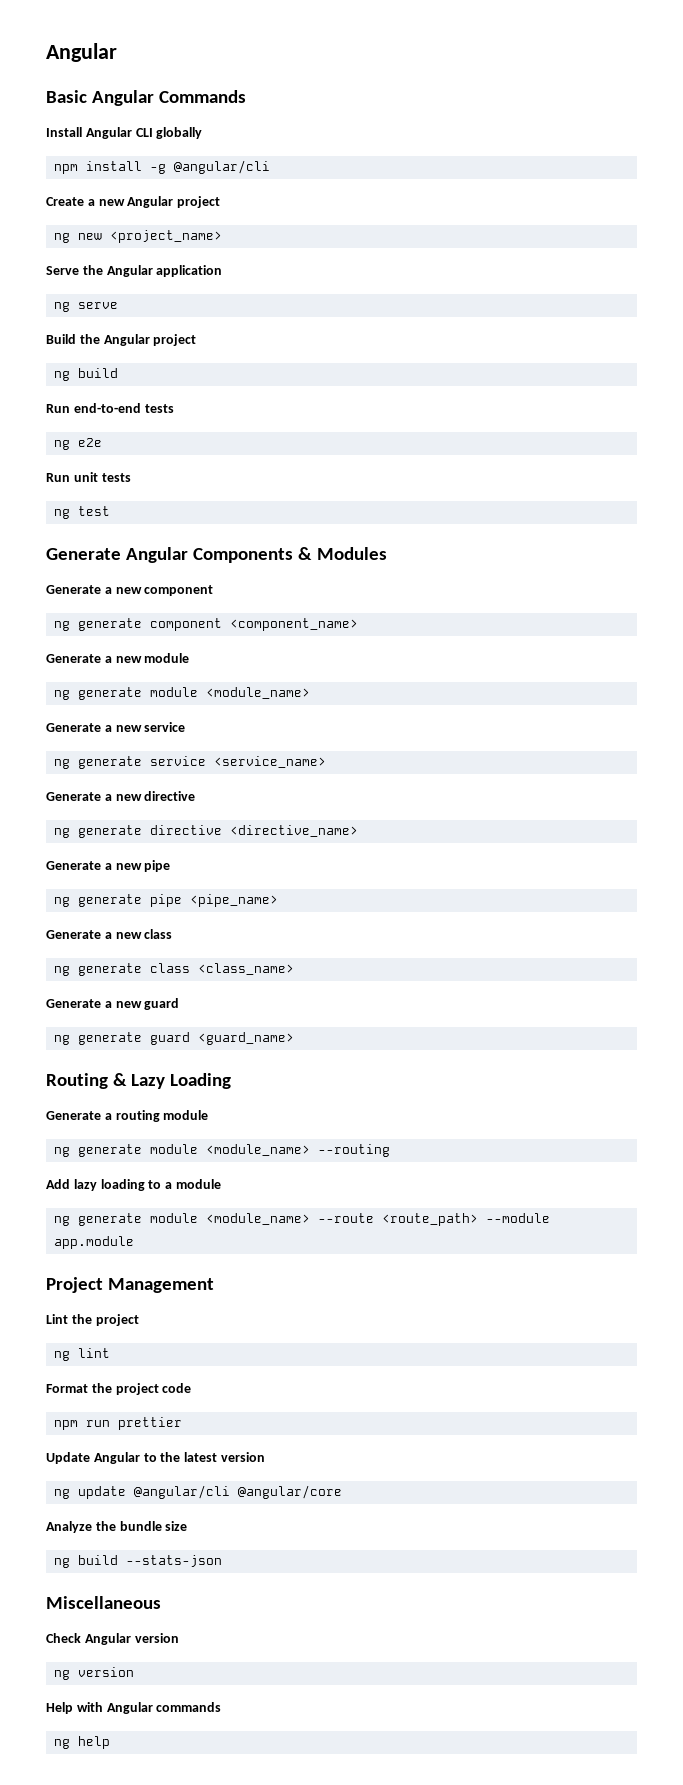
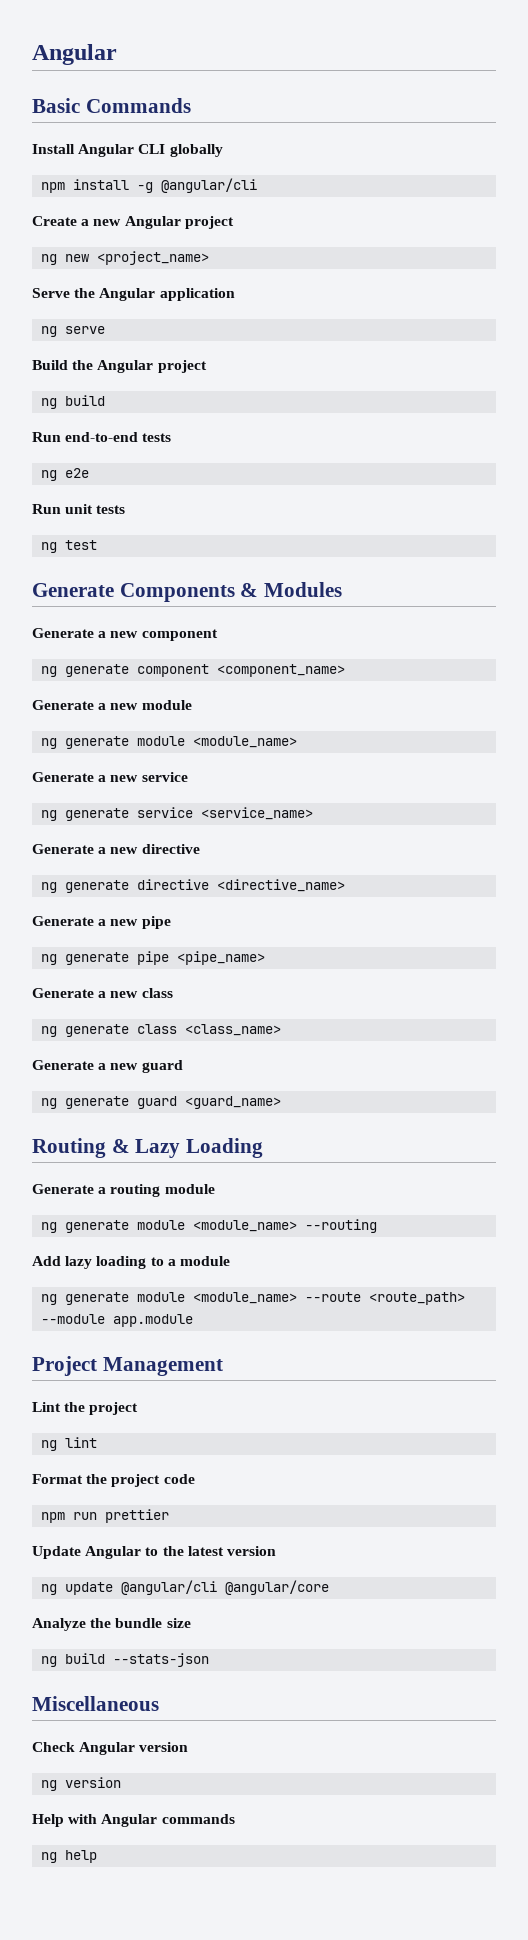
[92,90,155,106] Angular -> (80, 105) none
[126,547,189,563] Angular -> (114, 590) none

